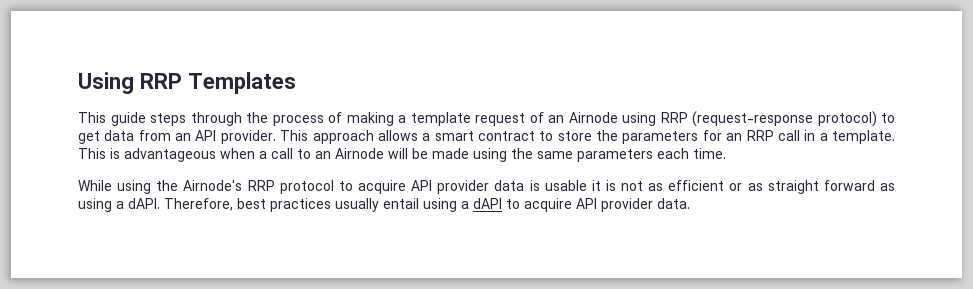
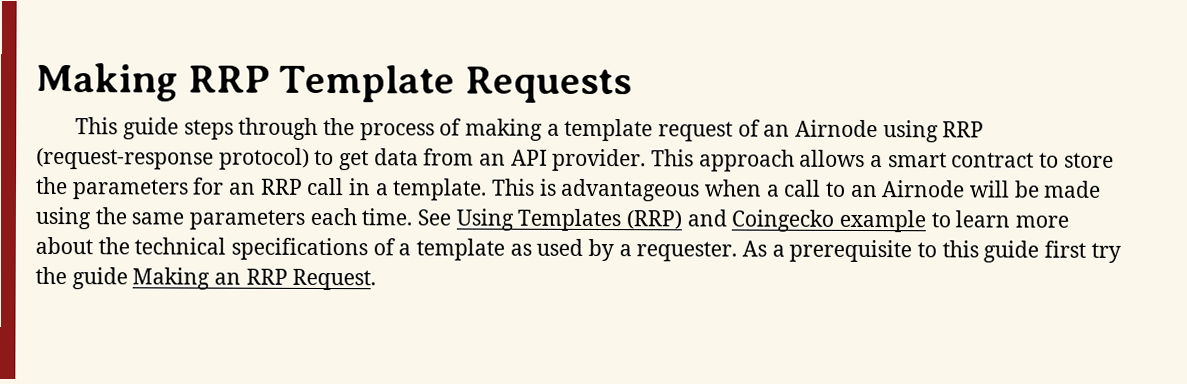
[78,72,296,94] Using RRP Templates -> [36,62,632,104] Making RRP Template Requests
[78,180,895,194] [78,198,690,212] // While using the Airnode's RRP protocol to acquire API provider data is usable it is not as efficient or as straight forward as using a dAPI. Therefore, best practices usually entail using a dAPI to acquire API provider data. -> [417,208,1070,233] [35,236,1121,263] [35,266,377,291] See Using Templates (RRP) and Coingecko example to learn more about the technical specifications of a template as used by a requester. As a prerequisite to this guide first try the guide Making an RRP Request.

